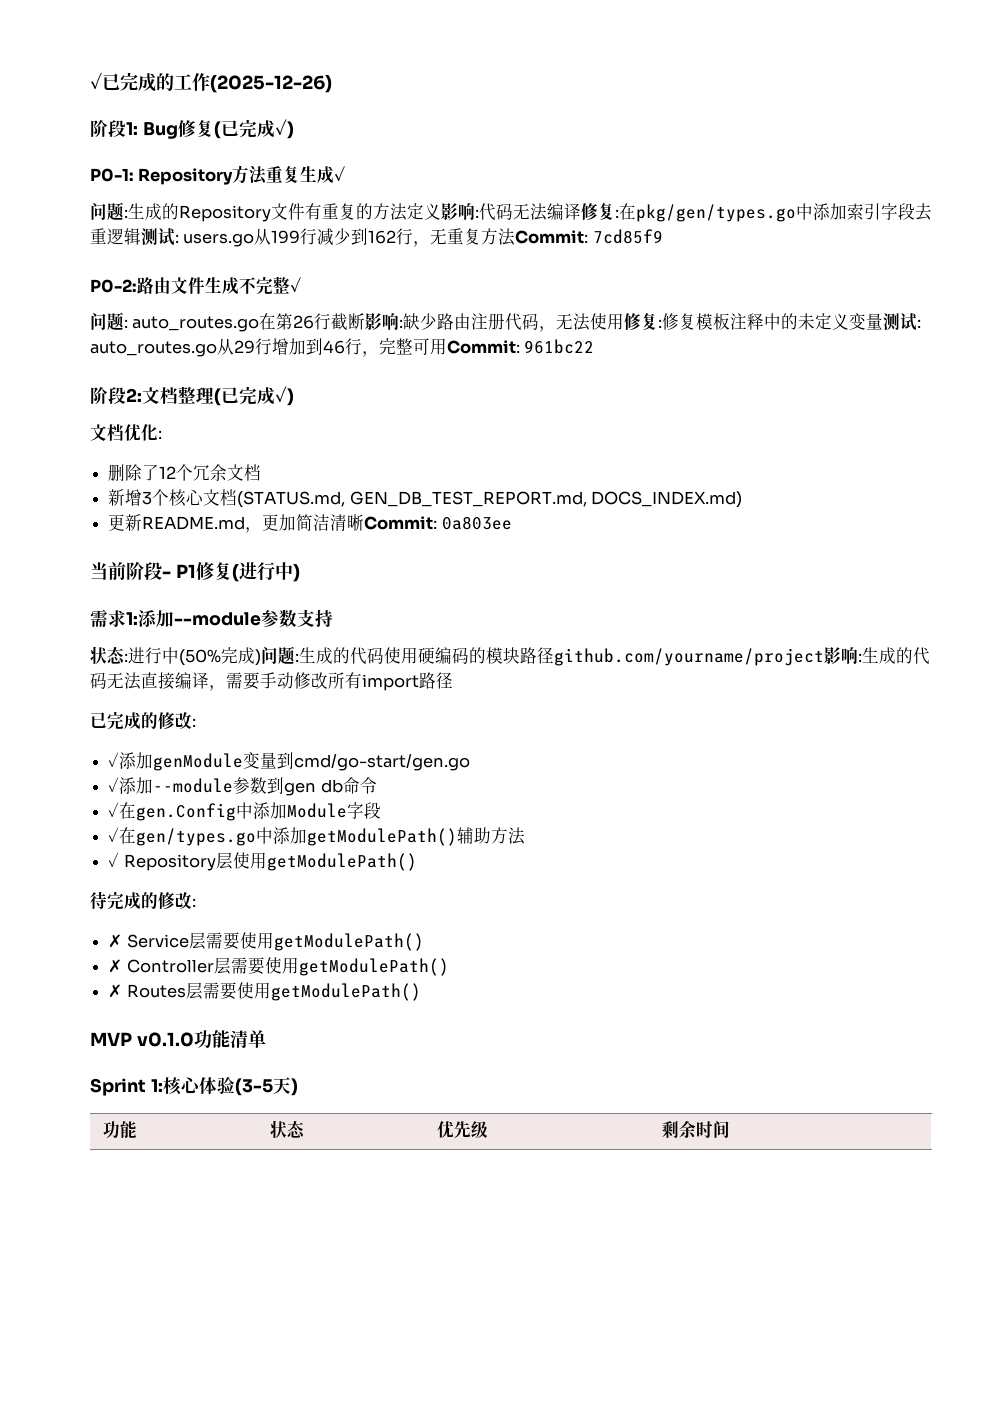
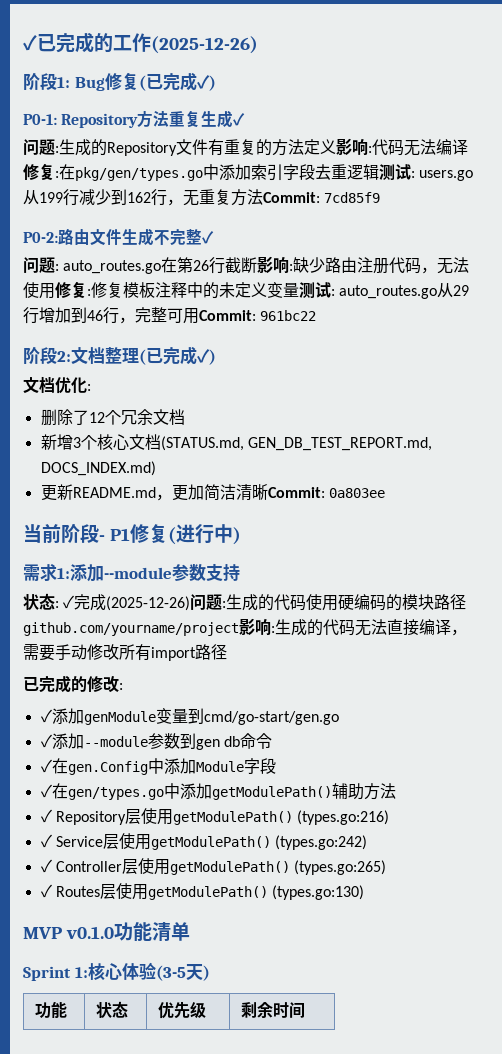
[128,647,261,666] 进行中(50%完成) -> [63,594,191,611] ✓完成(2025-12-26)
[90,891,196,910] [108,932,424,951] [108,957,449,976] [108,982,421,1001] // 待完成的修改: // ✗ Service层需要使用getModulePath() // ✗ Controller层需要使用getModulePath() // ✗ Routes层需要使用getModulePath() -> [297,810,390,825] [40,833,368,850] [40,858,387,875] [40,883,365,900] (types.go:216) // ✓ Service层使用getModulePath() (types.go:242) // ✓ Controller层使用getModulePath() (types.go:265) // ✓ Routes层使用getModulePath() (types.go:130)

